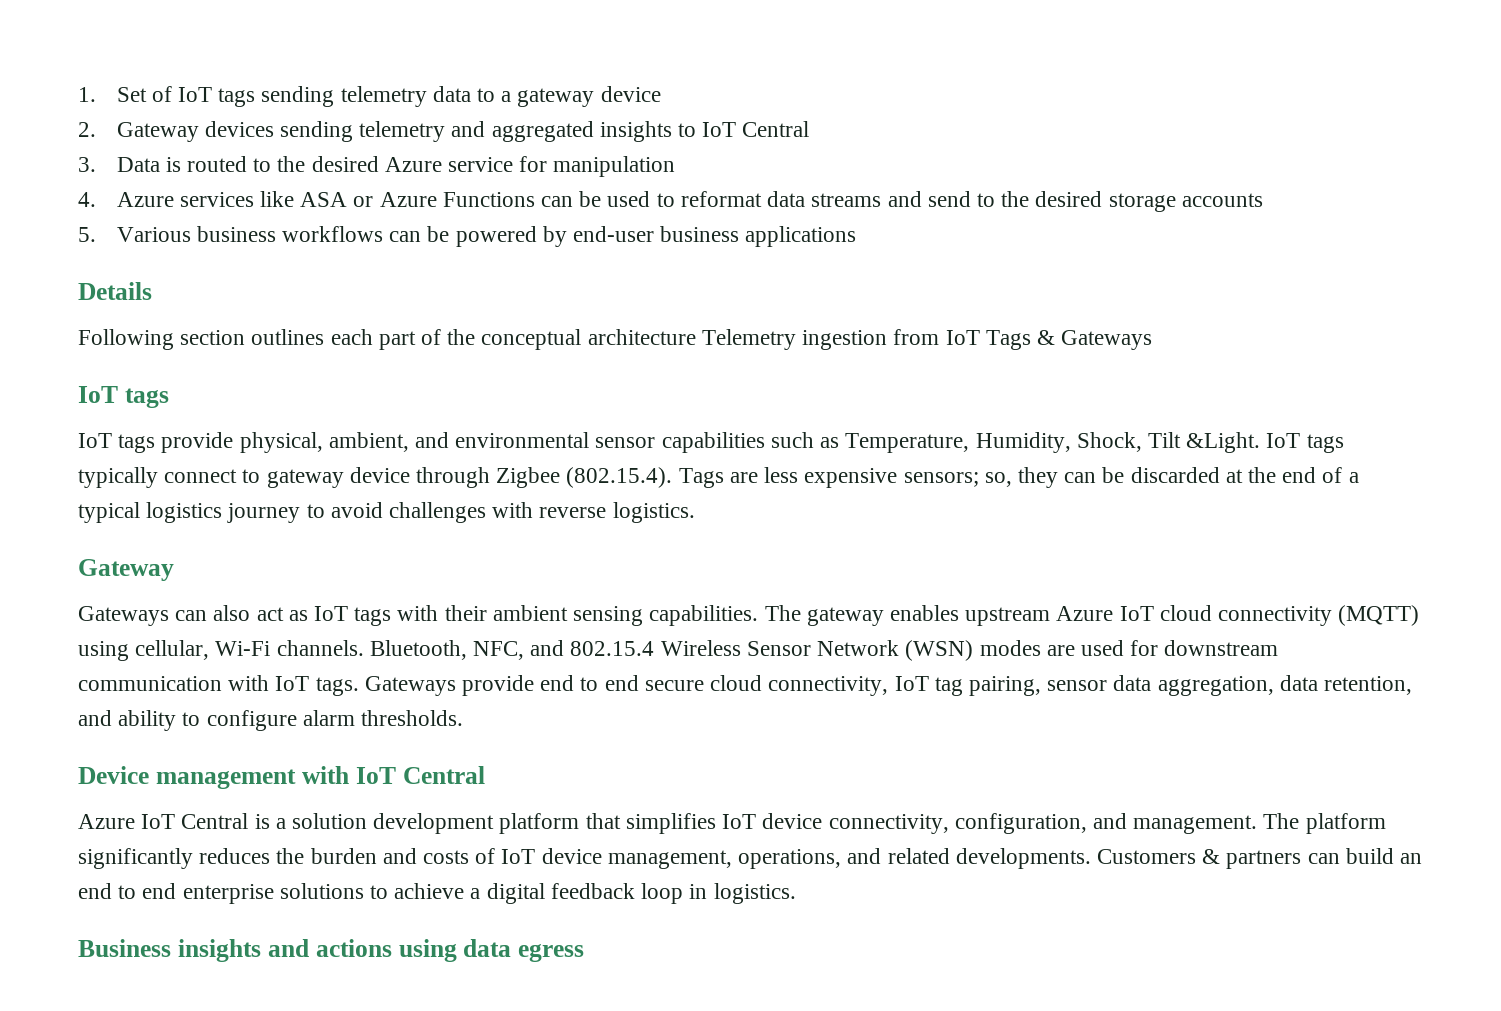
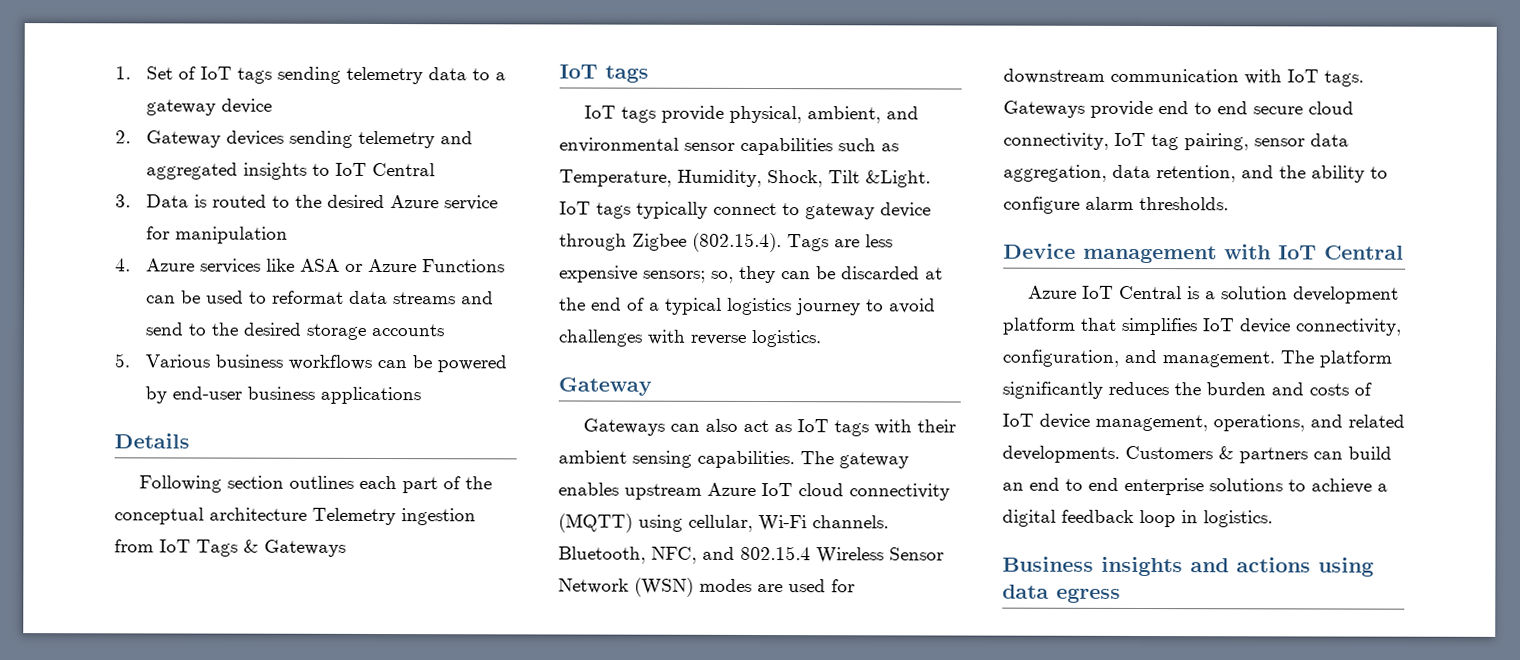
(112, 718) none -> [1279,165,1306,179] the

